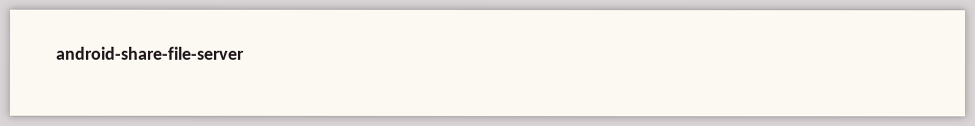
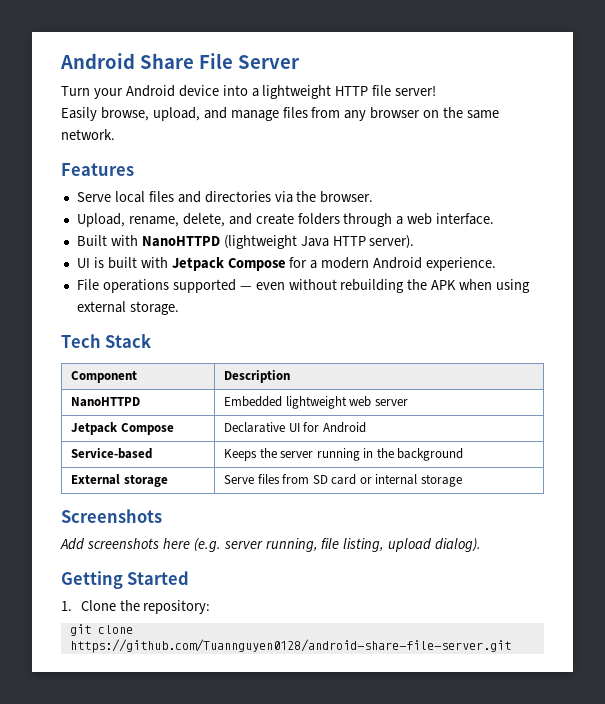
[56,46,245,60] android-share-file-server -> [60,53,300,69] [61,85,437,99] [61,107,500,121] [61,129,115,140] [61,163,134,176] [76,191,374,203] [76,213,495,227] [76,235,415,249] [76,257,497,271] [76,279,531,293] [76,301,179,315] [61,334,152,348] [71,371,138,383] [224,370,291,383] [71,397,141,407] [224,396,408,409] [71,422,174,435] [224,422,366,433] [71,448,153,459] [224,448,464,461] [71,474,168,487] [224,474,462,487] [61,509,162,523] [60,538,482,552] [61,571,190,589] [61,600,211,614] [69,624,133,636] [69,639,511,653] Android Share File Server // Turn your Android device into a lightweight HTTP file server! // Easily browse, upload, and manage files from any browser on the same network. // Features // Serve local files and directories via the browser. // Upload, rename, delete, and create folders through a web interface. // Built with NanoHTTPD (lightweight Java HTTP server). // UI is built with Jetpack Compose for a modern Android experience. // File operations supported — even without rebuilding the APK when using external storage. // Tech Stack // Component | Description // NanoHTTPD | Embedded lightweight web server // Jetpack Compose | Declarative UI for Android // Service-based | Keeps the server running in the background // External storage | Serve files from SD card or internal storage // Screenshots // Add screenshots here (e.g. server running, file listing, upload dialog). // Getting Started // 1. Clone the repository: // git clone https://github.com/Tuannguyen0128/android-share-file-server.git

